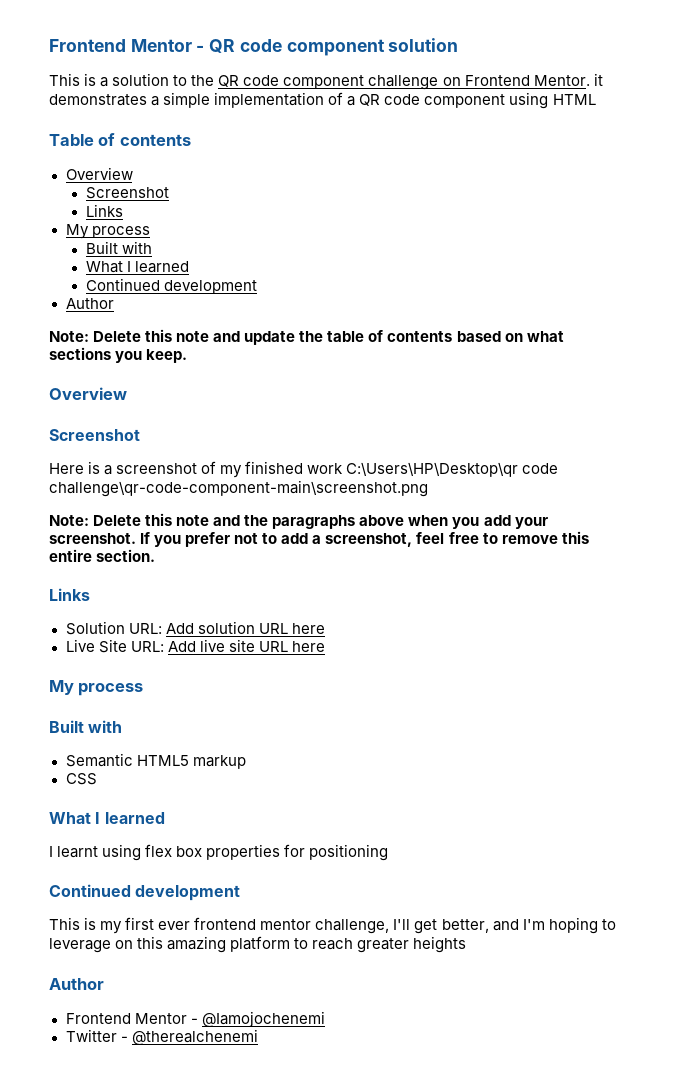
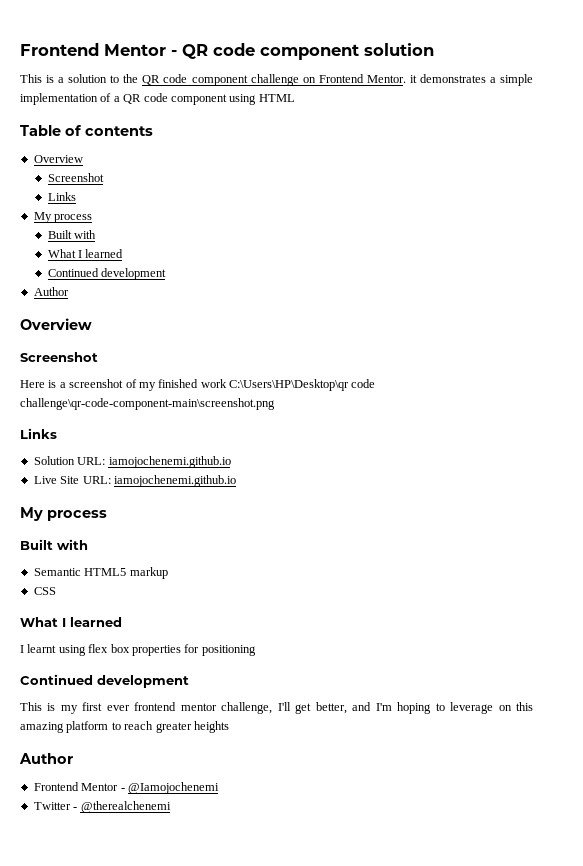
[49,329,564,345] [49,347,188,363] // Note: Delete this note and update the table of contents based on what sections you keep. -> (69, 291) none
[49,513,548,529] [49,531,589,547] [49,549,156,562] // Note: Delete this note and the paragraphs above when you add your screenshot. If you prefer not to add a screenshot, feel free to remove this entire section. -> (275, 404) none
[165,621,325,634] Add solution URL here -> [108,456,231,468] iamojochenemi.github.io
[167,639,325,652] Add live site URL here -> [113,475,236,487] iamojochenemi.github.io

